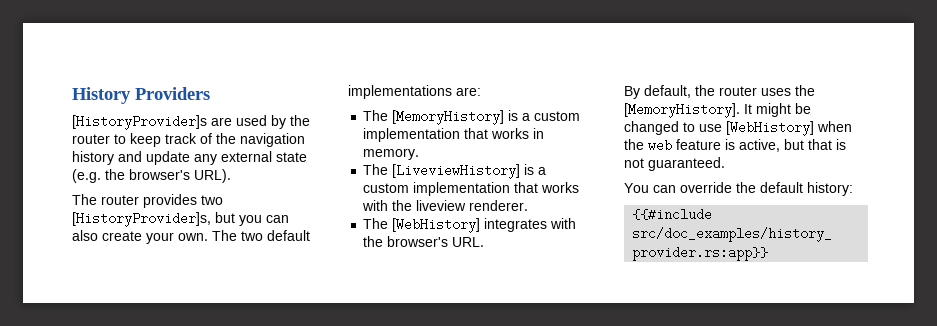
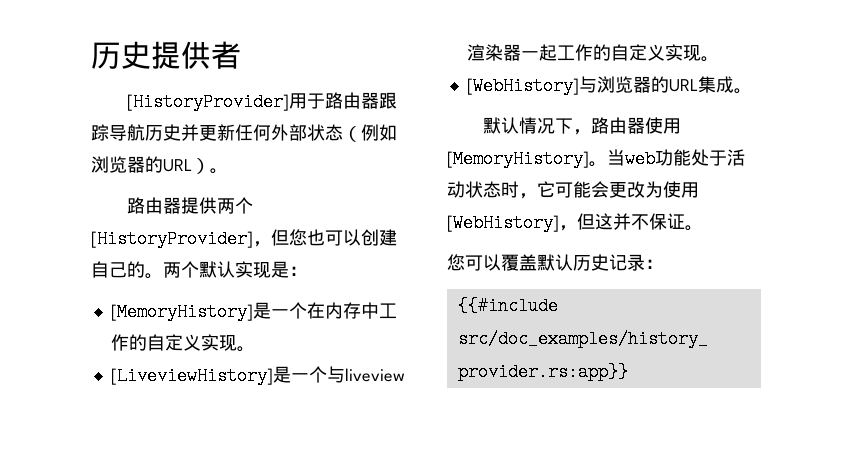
[72,87,210,104] [72,115,310,130] [72,133,305,147] [72,151,307,165] [72,169,231,183] [72,194,223,208] [72,212,289,227] [72,230,310,244] [348,85,481,99] [363,110,581,125] [363,128,545,142] [363,148,420,160] [363,164,547,179] [363,182,580,196] [362,200,529,211] [363,218,577,233] [363,236,485,247] [624,85,815,99] [624,103,811,118] [624,121,852,136] [624,139,846,152] [624,157,725,171] [624,182,853,196] History Providers // [HistoryProvider]s are used by the router to keep track of the navigation history and update any external state (e.g. the browser's URL). // The router provides two [HistoryProvider]s, but you can also create your own. The two default implementations are: // The [MemoryHistory] is a custom implementation that works in memory. // The [LiveviewHistory] is a custom implementation that works with the liveview renderer. // The [WebHistory] integrates with the browser's URL. // By default, the router uses the [MemoryHistory]. It might be changed to use [WebHistory] when the web feature is active, but that is not guaranteed. // You can override the default history: -> [91,41,241,69] [126,92,397,111] [91,124,397,142] [91,156,228,174] [126,197,253,214] [91,229,397,248] [91,261,307,279] [110,302,397,321] [110,334,255,352] [110,366,405,385] [466,44,719,62] [466,76,752,95] [482,117,681,135] [447,149,745,168] [447,181,699,199] [447,213,703,232] [447,254,663,271] 历史提供者 // [HistoryProvider]用于路由器跟踪导航历史并更新任何外部状态（例如浏览器的URL）。 // 路由器提供两个[HistoryProvider]，但您也可以创建自己的。两个默认实现是： // [MemoryHistory]是一个在内存中工作的自定义实现。 // [LiveviewHistory]是一个与liveview渲染器一起工作的自定义实现。 // [WebHistory]与浏览器的URL集成。 // 默认情况下，路由器使用[MemoryHistory]。当web功能处于活动状态时，它可能会更改为使用[WebHistory]，但这并不保证。 // 您可以覆盖默认历史记录：

